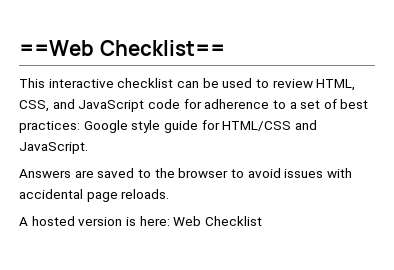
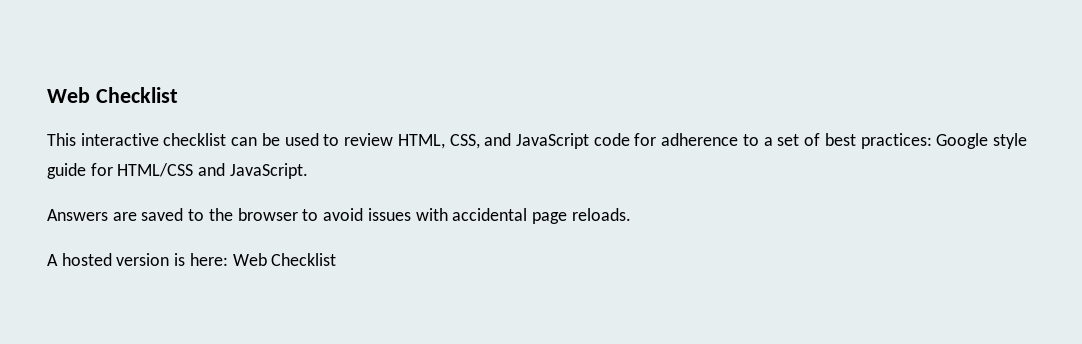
[19,40,225,56] ==Web Checklist== -> [47,87,178,103] Web Checklist

